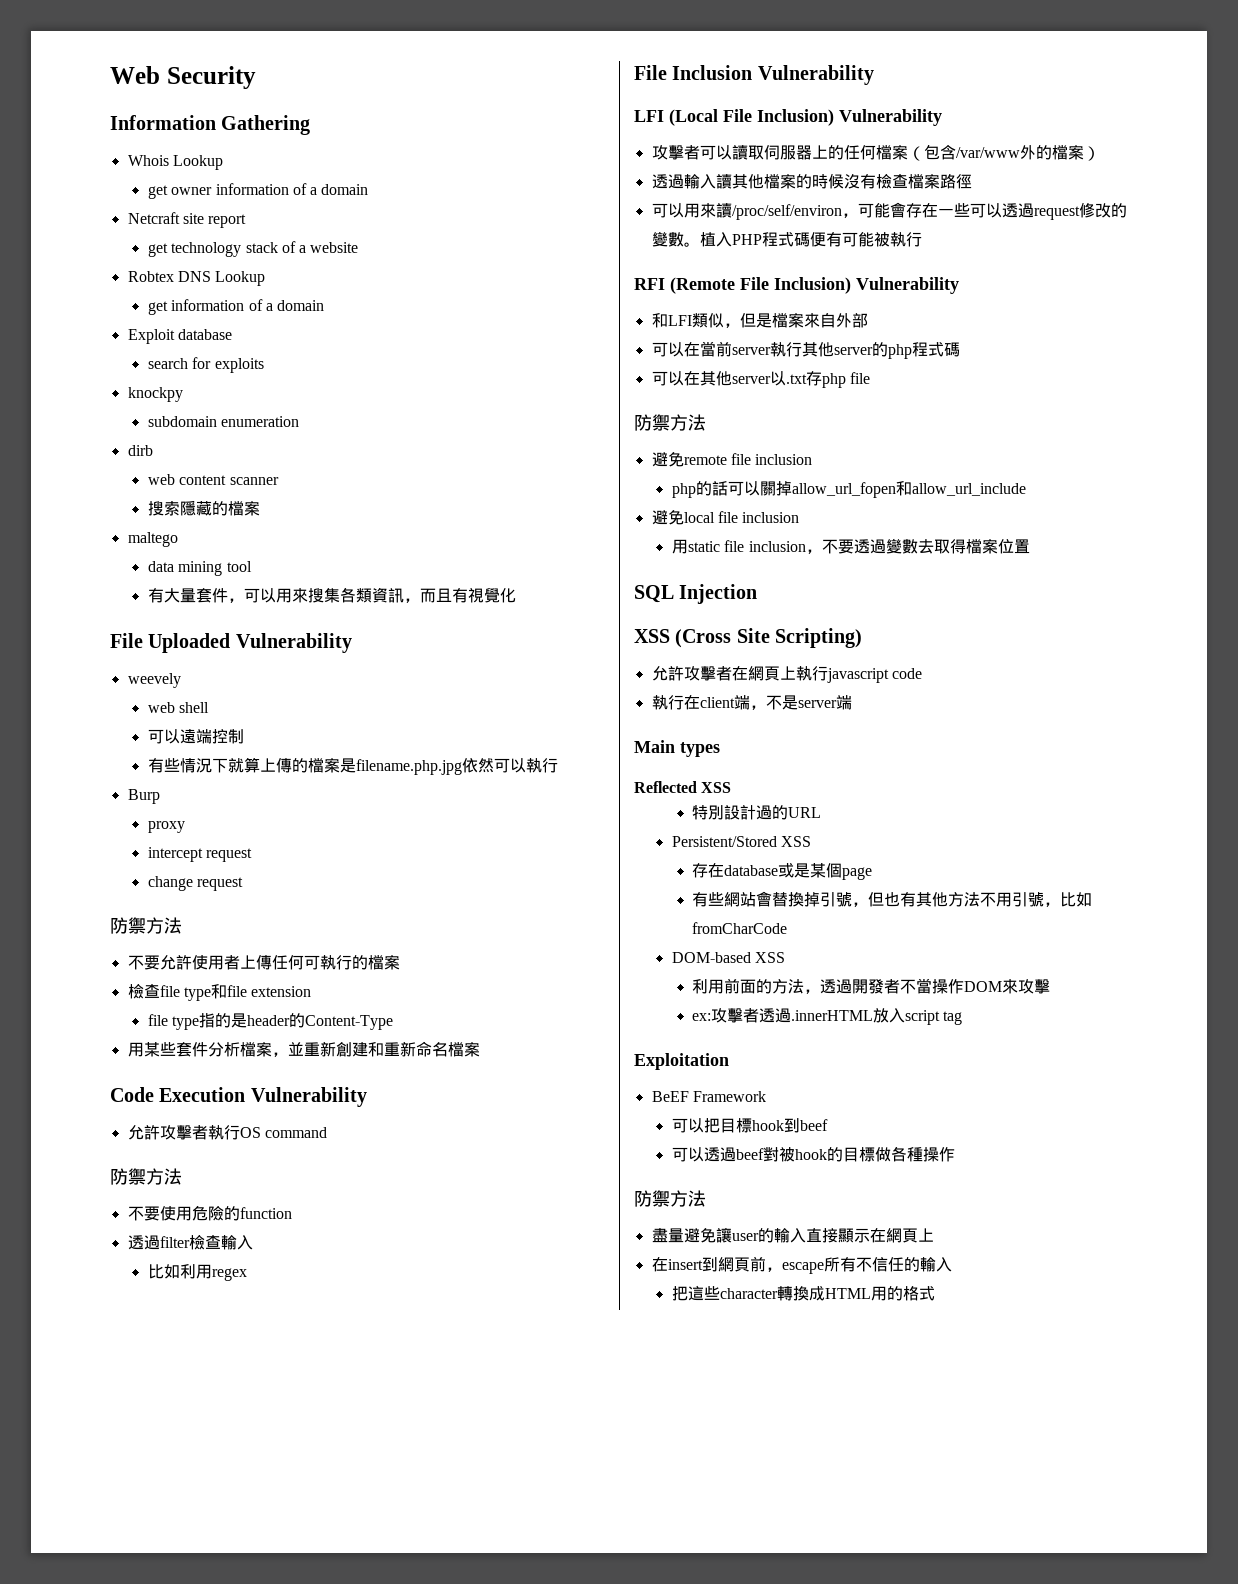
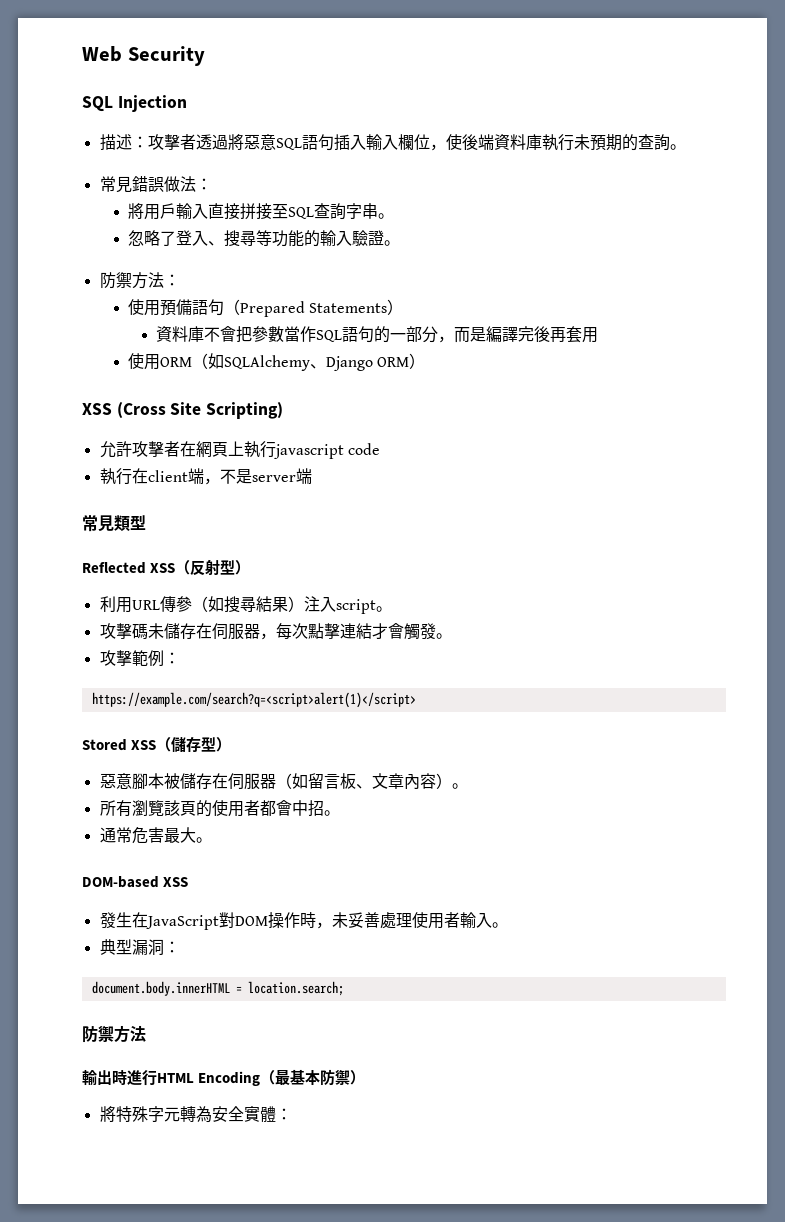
[110,115,311,135] [127,155,223,170] [147,183,369,199] [127,212,247,228] [147,241,359,257] [127,271,266,286] [147,299,325,315] [127,329,232,344] [147,357,264,373] [127,387,183,402] [147,416,300,427] [127,445,153,456] [147,474,279,485] [147,500,260,516] [127,532,178,547] [147,561,252,576] [147,587,516,603] [110,633,352,653] [127,673,181,688] [147,702,210,713] [147,729,244,744] [147,757,558,775] [127,789,160,804] [147,821,185,833] [147,847,253,862] [147,876,244,891] [110,917,182,934] [127,955,400,970] [127,983,312,1001] [147,1013,394,1030] [127,1041,480,1057] [110,1087,367,1107] [127,1125,327,1140] [110,1168,182,1185] [127,1205,292,1221] [127,1234,253,1250] [147,1264,247,1281] [634,65,874,85] [634,109,942,126] [651,144,1100,161] [651,173,972,189] [651,202,1127,220] [651,231,922,247] [634,277,959,294] [651,313,868,328] [651,341,960,359] [651,371,870,388] [634,414,706,431] [651,452,813,467] [671,481,1026,498] [651,510,800,525] [671,538,1030,554] [634,584,758,604] Information Gathering // Whois Lookup // get owner information of a domain // Netcraft site report // get technology stack of a website // Robtex DNS Lookup // get information of a domain // Exploit database // search for exploits // knockpy // subdomain enumeration // dirb // web content scanner // 搜索隱藏的檔案 // maltego // data mining tool // 有大量套件，可以用來搜集各類資訊，而且有視覺化 // File Uploaded Vulnerability // weevely // web shell // 可以遠端控制 // 有些情況下就算上傳的檔案是filename.php.jpg依然可以執行 // Burp // proxy // intercept request // change request // 防禦方法 // 不要允許使用者上傳任何可執行的檔案 // 檢查file type和file extension // file type指的是header的Content-Type // 用某些套件分析檔案，並重新創建和重新命名檔案 // Code Execution Vulnerability // 允許攻擊者執行OS command // 防禦方法 // 不要使用危險的function // 透過filter檢查輸入 // 比如利用regex // File Inclusion Vulnerability // LFI (Local File Inclusion) Vulnerability // 攻擊者可以讀取伺服器上的任何檔案（包含/var/www外的檔案） // 透過輸入讀其他檔案的時候沒有檢查檔案路徑 // 可以用來讀/proc/self/environ，可能會存在一些可以透過request修改的變數。植入PHP程式碼便有可能被執行 // RFI (Remote File Inclusion) Vulnerability // 和LFI類似，但是檔案來自外部 // 可以在當前server執行其他server的php程式碼 // 可以在其他server以.txt存php file // 防禦方法 // 避免remote file inclusion // php的話可以關掉allow_url_fopen和allow_url_include // 避免local file inclusion // 用static file inclusion，不要透過變數去取得檔案位置 // SQL Injection -> [82,95,187,112] [99,134,686,151] [99,176,212,193] [127,203,394,220] [127,230,400,247] [99,272,180,289] [127,299,404,317] [156,326,599,343] [127,353,426,371] SQL Injection // 描述：攻擊者透過將惡意SQL語句插入輸入欄位，使後端資料庫執行未預期的查詢。 // 常見錯誤做法： // 將用戶輸入直接拼接至SQL查詢字串。 // 忽略了登入、搜尋等功能的輸入驗證。 // 防禦方法： // 使用預備語句（Prepared Statements） // 資料庫不會把參數當作SQL語句的一部分，而是編譯完後再套用 // 使用ORM（如SQLAlchemy、Django ORM）
[634,740,720,757] Main types -> [82,515,146,532] 常見類型
[692,805,822,820] [671,836,812,847] [692,863,873,880] [692,891,1093,907] [692,922,788,934] [671,952,786,963] [692,978,1051,994] [692,1008,963,1025] [634,1053,729,1070] [651,1091,766,1102] [671,1118,828,1133] [671,1146,955,1162] [634,1190,706,1207] [651,1227,934,1243] [651,1256,952,1274] [671,1285,935,1301] // 特別設計過的URL // Persistent/Stored XSS // 存在database或是某個page // 有些網站會替換掉引號，但也有其他方法不用引號，比如fromCharCode // DOM-based XSS // 利用前面的方法，透過開發者不當操作DOM來攻擊 // ex:攻擊者透過.innerHTML放入script tag // Exploitation // BeEF Framework // 可以把目標hook到beef // 可以透過beef對被hook的目標做各種操作 // 防禦方法 // 盡量避免讓user的輸入直接顯示在網頁上 // 在insert到網頁前，escape所有不信任的輸入 // 把這些character轉換成HTML用的格式 -> [175,559,251,576] [99,596,392,614] [99,623,452,640] [99,650,180,667] [91,692,416,708] [82,736,232,752] [99,773,468,790] [99,800,340,817] [99,827,212,844] [82,876,189,888] [99,912,508,930] [99,939,180,955] [91,981,344,996] [82,1025,146,1043] [82,1069,366,1086] [99,1106,292,1123] （反射型） // 利用URL傳參（如搜尋結果）注入script。 // 攻擊碼未儲存在伺服器，每次點擊連結才會觸發。 // 攻擊範例： // https://example.com/search?q=<script>alert(1)</script> // Stored XSS（儲存型） // 惡意腳本被儲存在伺服器（如留言板、文章內容）。 // 所有瀏覽該頁的使用者都會中招。 // 通常危害最大。 // DOM-based XSS // 發生在JavaScript對DOM操作時，未妥善處理使用者輸入。 // 典型漏洞： // document.body.innerHTML = location.search; // 防禦方法 // 輸出時進行HTML Encoding（最基本防禦） // 將特殊字元轉為安全實體：

